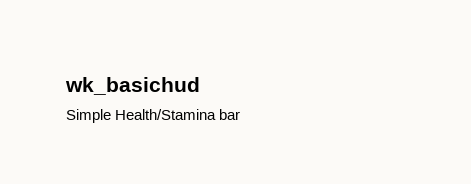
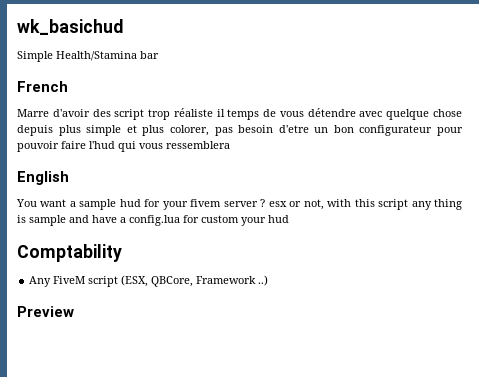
(241, 114) none -> [17,81,68,92] [17,108,463,120] [17,125,463,136] [17,141,230,152] [17,171,69,185] [16,199,463,210] [17,215,289,226] [17,244,122,262] [29,275,269,287] [17,306,74,317] // French // Marre d'avoir des script trop réaliste il temps de vous détendre avec quelque chose depuis plus simple et plus colorer, pas besoin d'etre un bon configurateur pour pouvoir faire l'hud qui vous ressemblera // English // You want a sample hud for your fivem server ? esx or not, with this script any thing is sample and have a config.lua for custom your hud // Comptability // Any FiveM script (ESX, QBCore, Framework ..) // Preview

